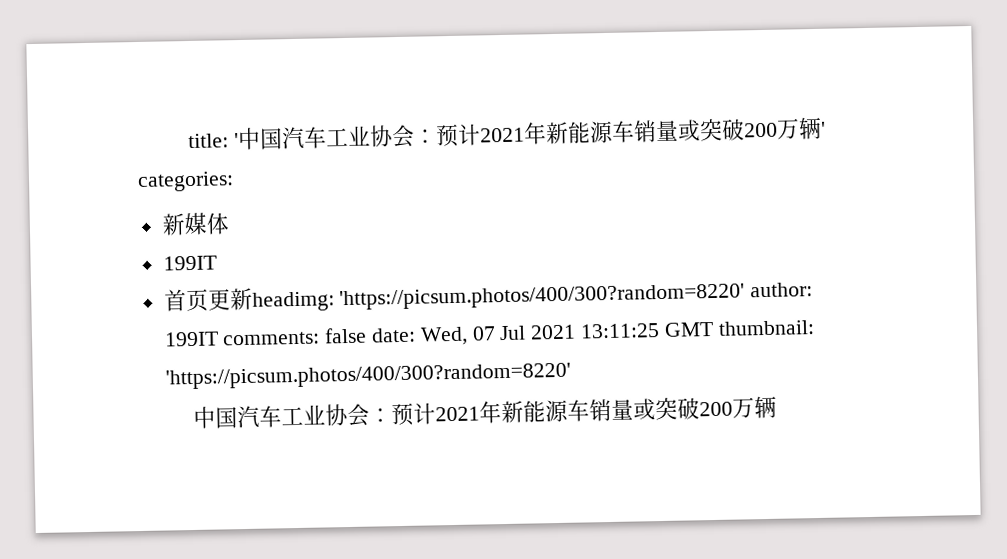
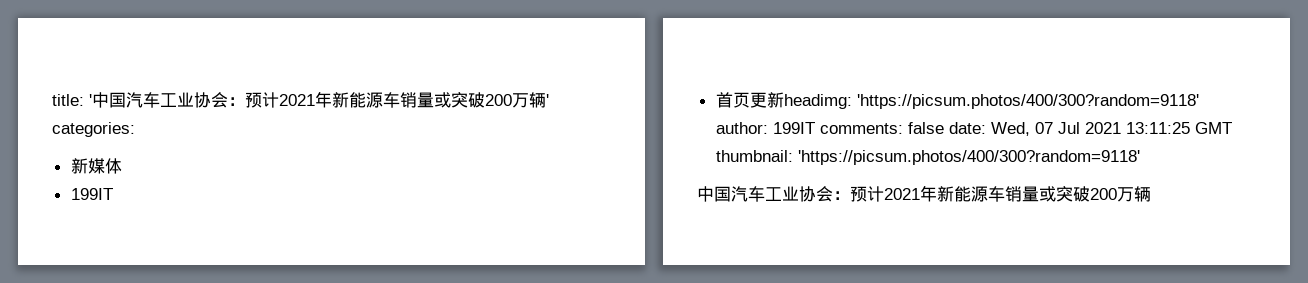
[339,283,746,311] 'https://picsum.photos/400/300?random=8220' -> [856,94,1199,109] 'https://picsum.photos/400/300?random=9118'
[164,362,571,390] 'https://picsum.photos/400/300?random=8220' -> [797,150,1140,165] 'https://picsum.photos/400/300?random=9118'

